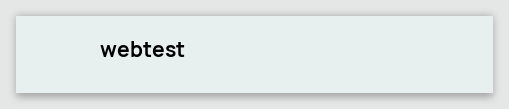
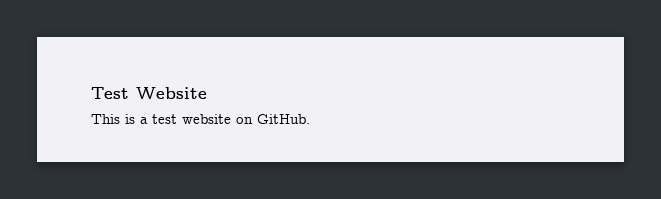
[100,41,185,57] webtest -> [91,87,207,99] [91,114,310,124] Test Website // This is a test website on GitHub.

